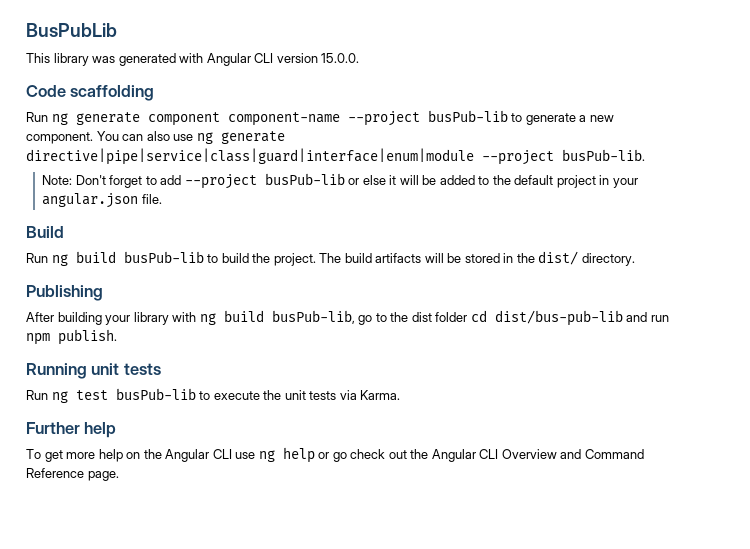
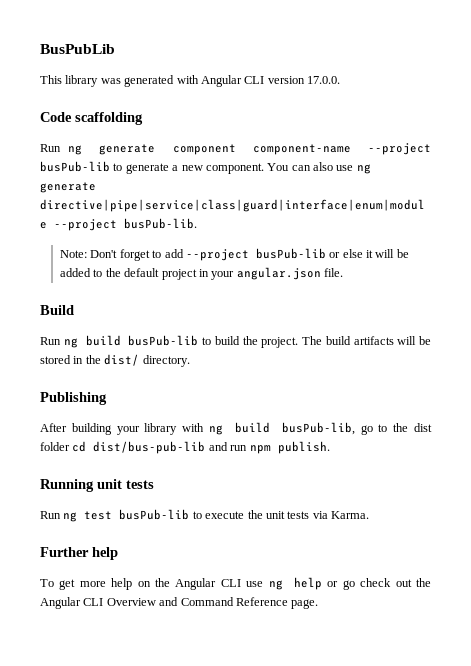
[321,53,360,63] 15.0.0. -> [307,76,340,84] 17.0.0.

